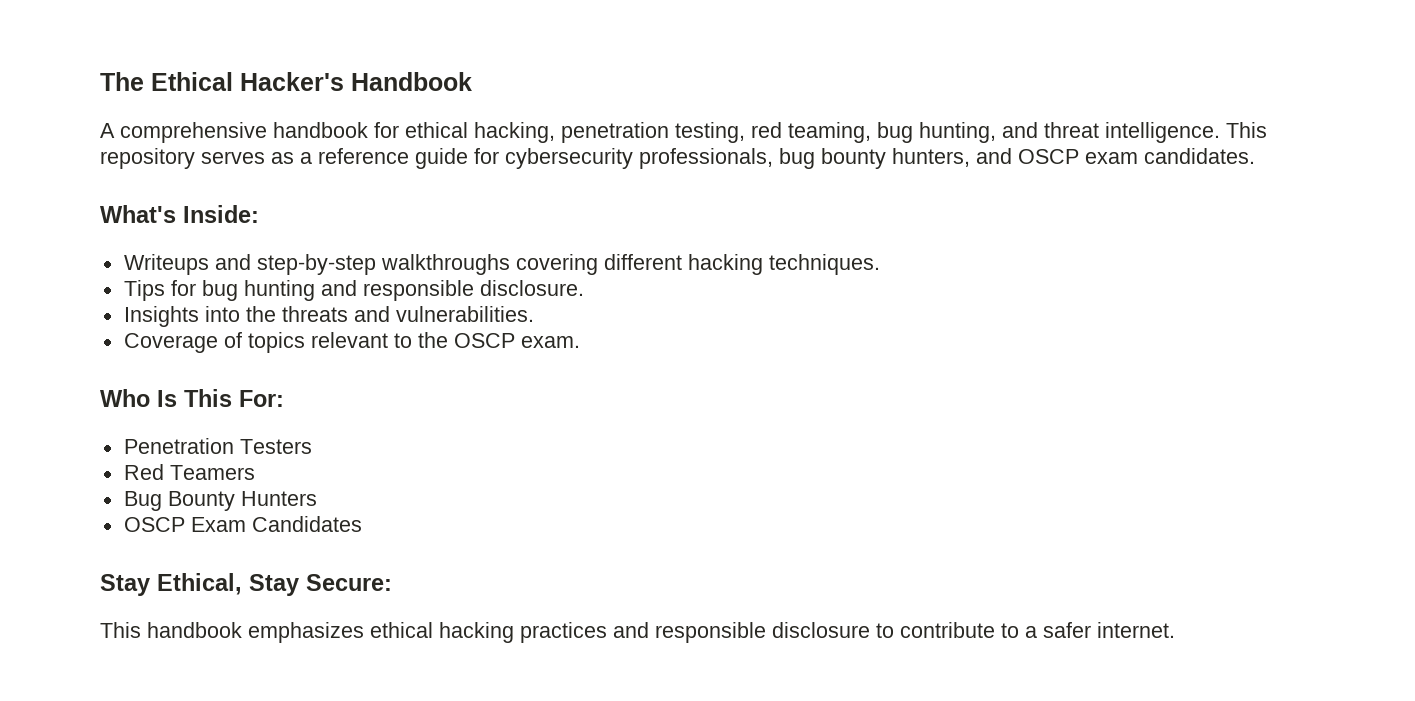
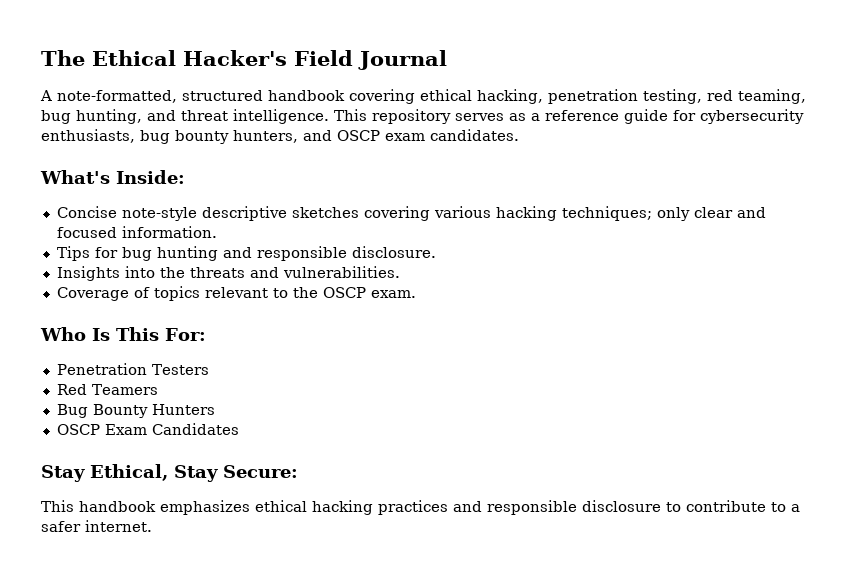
[351,72,472,91] Handbook -> [294,50,447,70] Field Journal
[120,122,399,143] comprehensive handbook for -> [57,89,415,104] note-formatted, structured handbook covering
[639,148,773,169] professionals, -> [41,129,135,143] enthusiasts,
[123,254,880,275] Writeups and step-by-step walkthroughs covering different hacking techniques. -> [56,206,766,221] [56,226,217,238] Concise note-style descriptive sketches covering various hacking techniques; only clear and focused information.

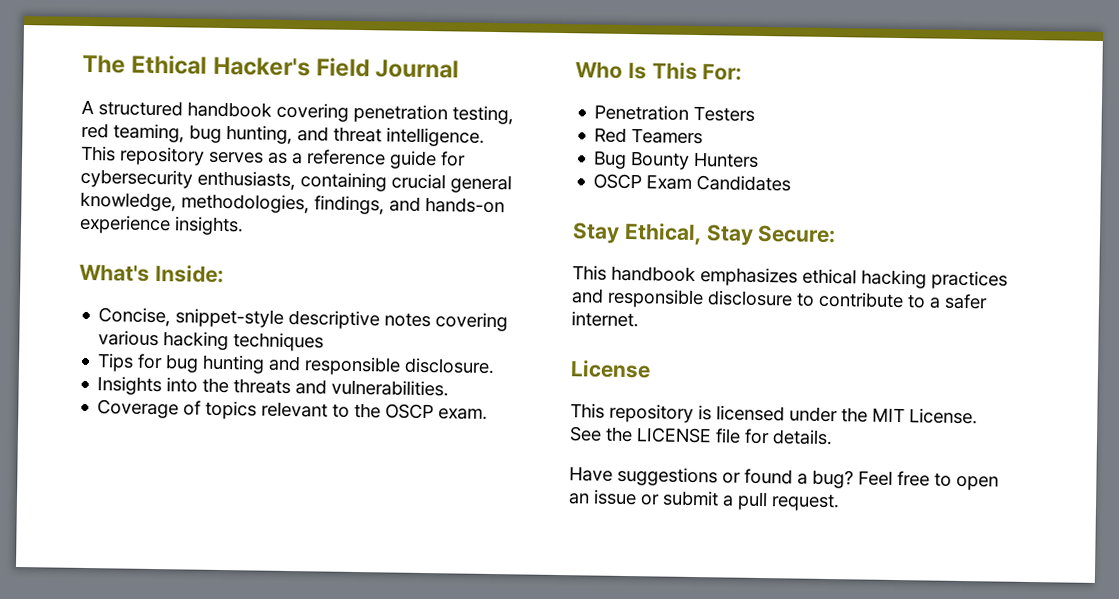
[57,90,177,103] note-formatted, -> (94, 107) none
[420,89,543,104] ethical hacking, -> (349, 112) none
[140,129,519,144] [40,170,185,184] [56,206,766,221] [56,226,217,238] bug bounty hunters, and OSCP exam candidates. // What's Inside: // Concise note-style descriptive sketches covering various hacking techniques; only clear and focused information. -> [300,172,512,194] [80,191,505,215] [79,214,244,236] [79,263,224,284] [98,307,509,332] [98,330,325,352] containing crucial general knowledge, methodologies, findings, and hands-on experience insights. // What's Inside: // Concise, snippet-style descriptive notes covering various hacking techniques
(152, 526) none -> [570,359,651,379] [570,403,978,425] [569,426,833,446] [569,466,999,491] [568,489,840,512] // License // This repository is licensed under the MIT License. See the LICENSE file for details. // Have suggestions or found a bug? Feel free to open an issue or submit a pull request.

